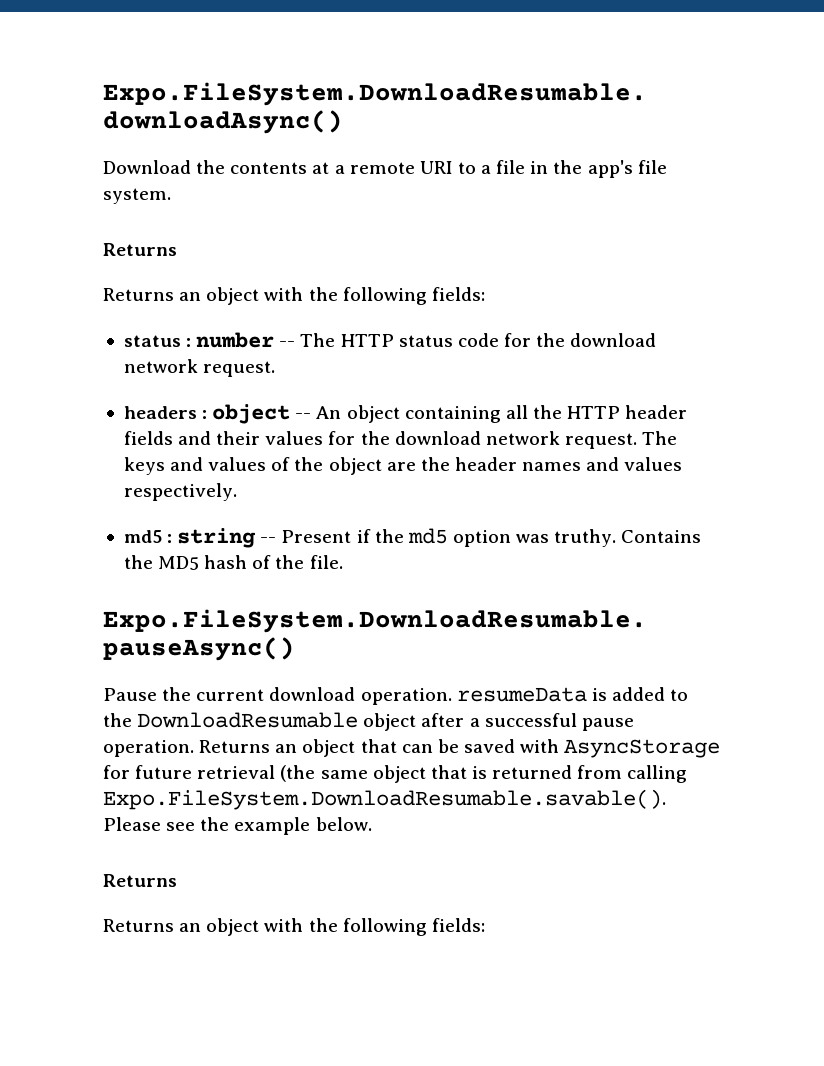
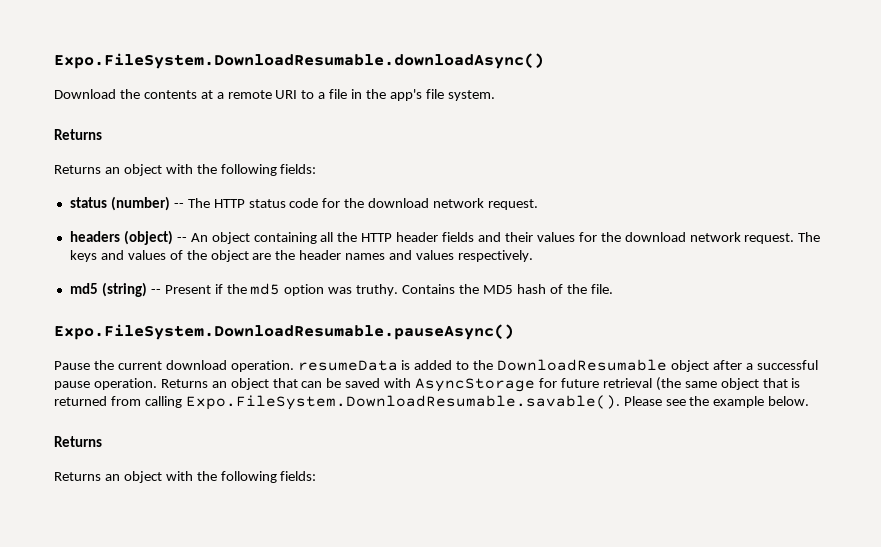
[186,332,275,348] : number -> [110,196,170,211] (number)
[202,404,291,424] : object -> [123,230,173,245] (object)
[167,528,257,548] : string -> [101,282,147,297] (string)

